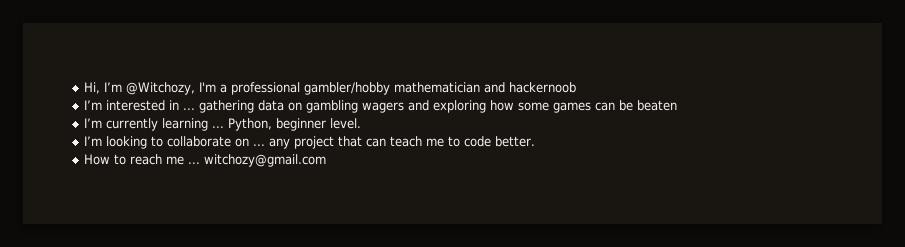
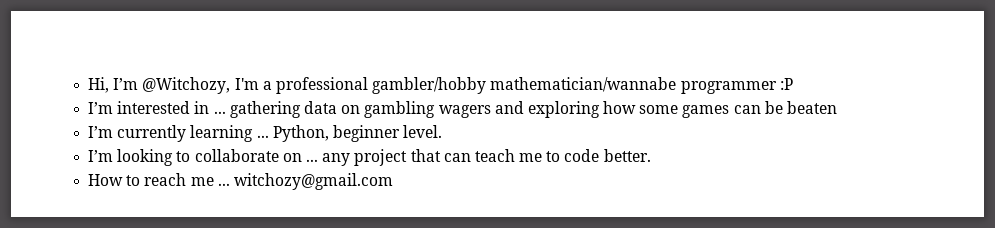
[394,82,577,93] mathematician and hackernoob -> [490,77,793,94] mathematician/wannabe programmer :P

